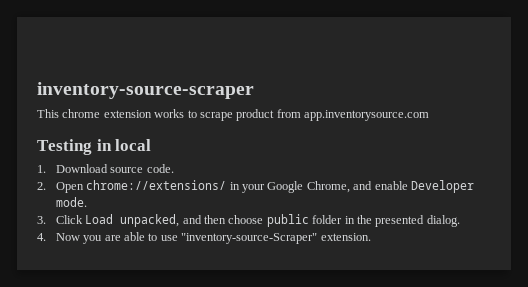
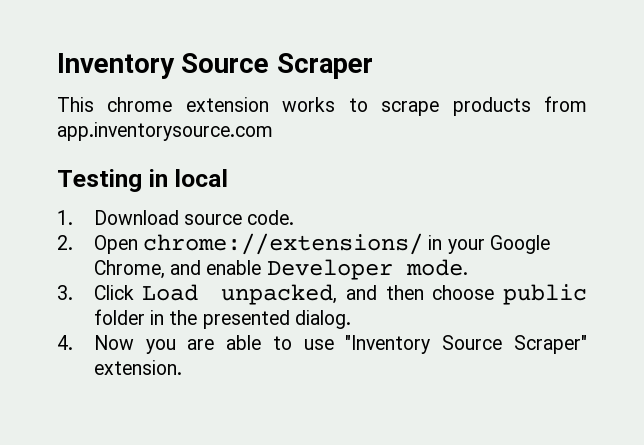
[37,82,254,99] inventory-source-scraper -> [57,53,373,79] Inventory Source Scraper
[236,109,275,121] product -> [452,97,531,116] products
[181,233,318,244] "inventory-source-Scraper" -> [345,335,587,354] "Inventory Source Scraper"

